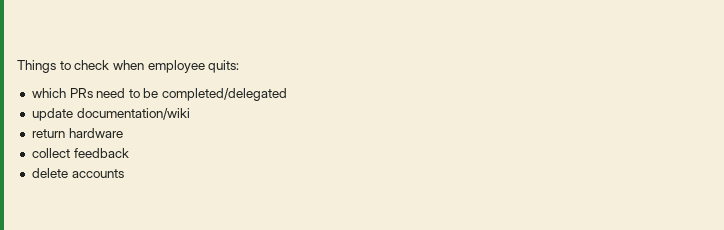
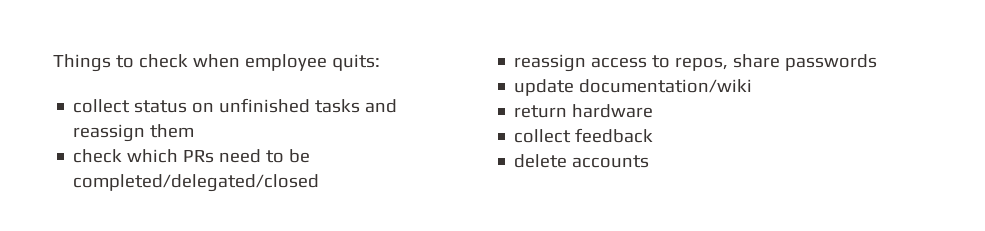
(240, 66) none -> [73,98,398,113] [73,124,195,142] [73,149,123,163] collect status on unfinished tasks and reassign them // check
[162,88,288,101] completed/delegated -> [73,174,320,192] [514,54,878,72] completed/delegated/closed // reassign access to repos, share passwords

